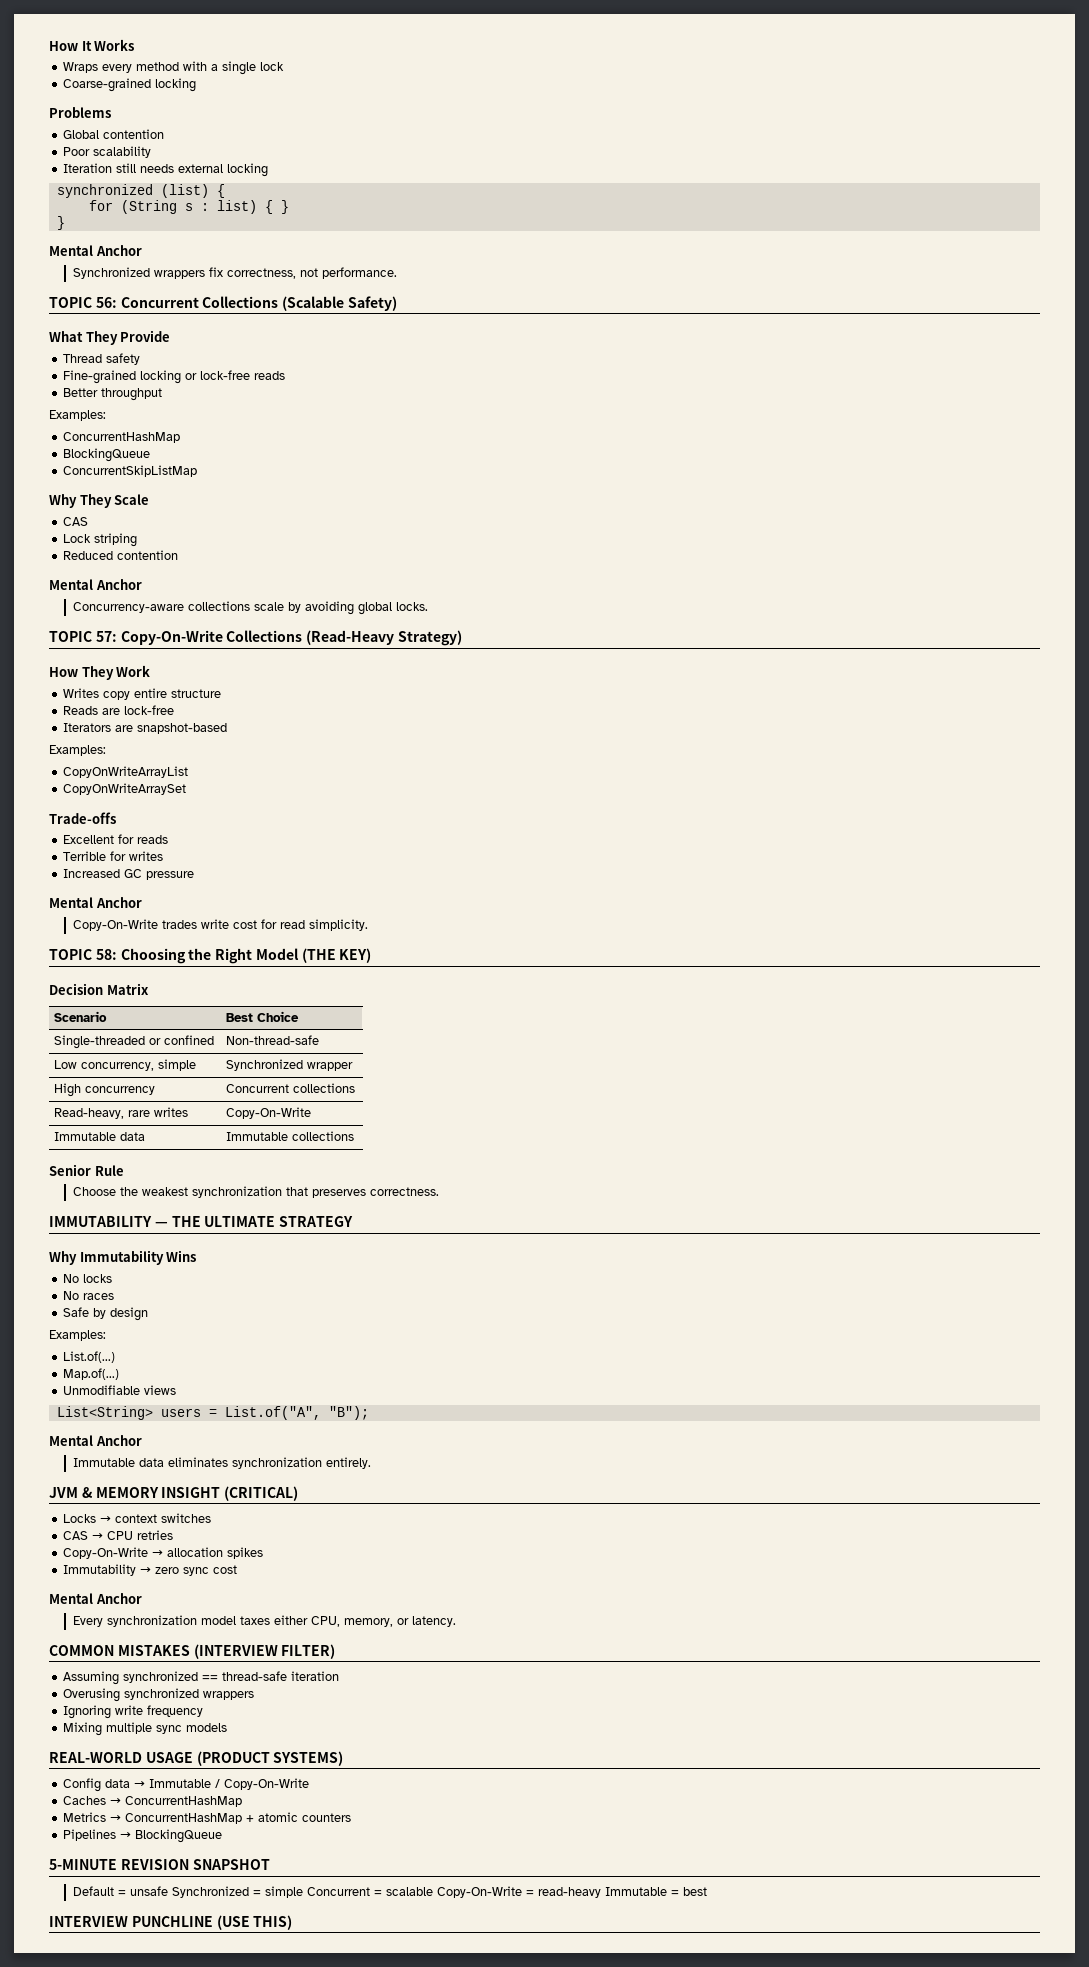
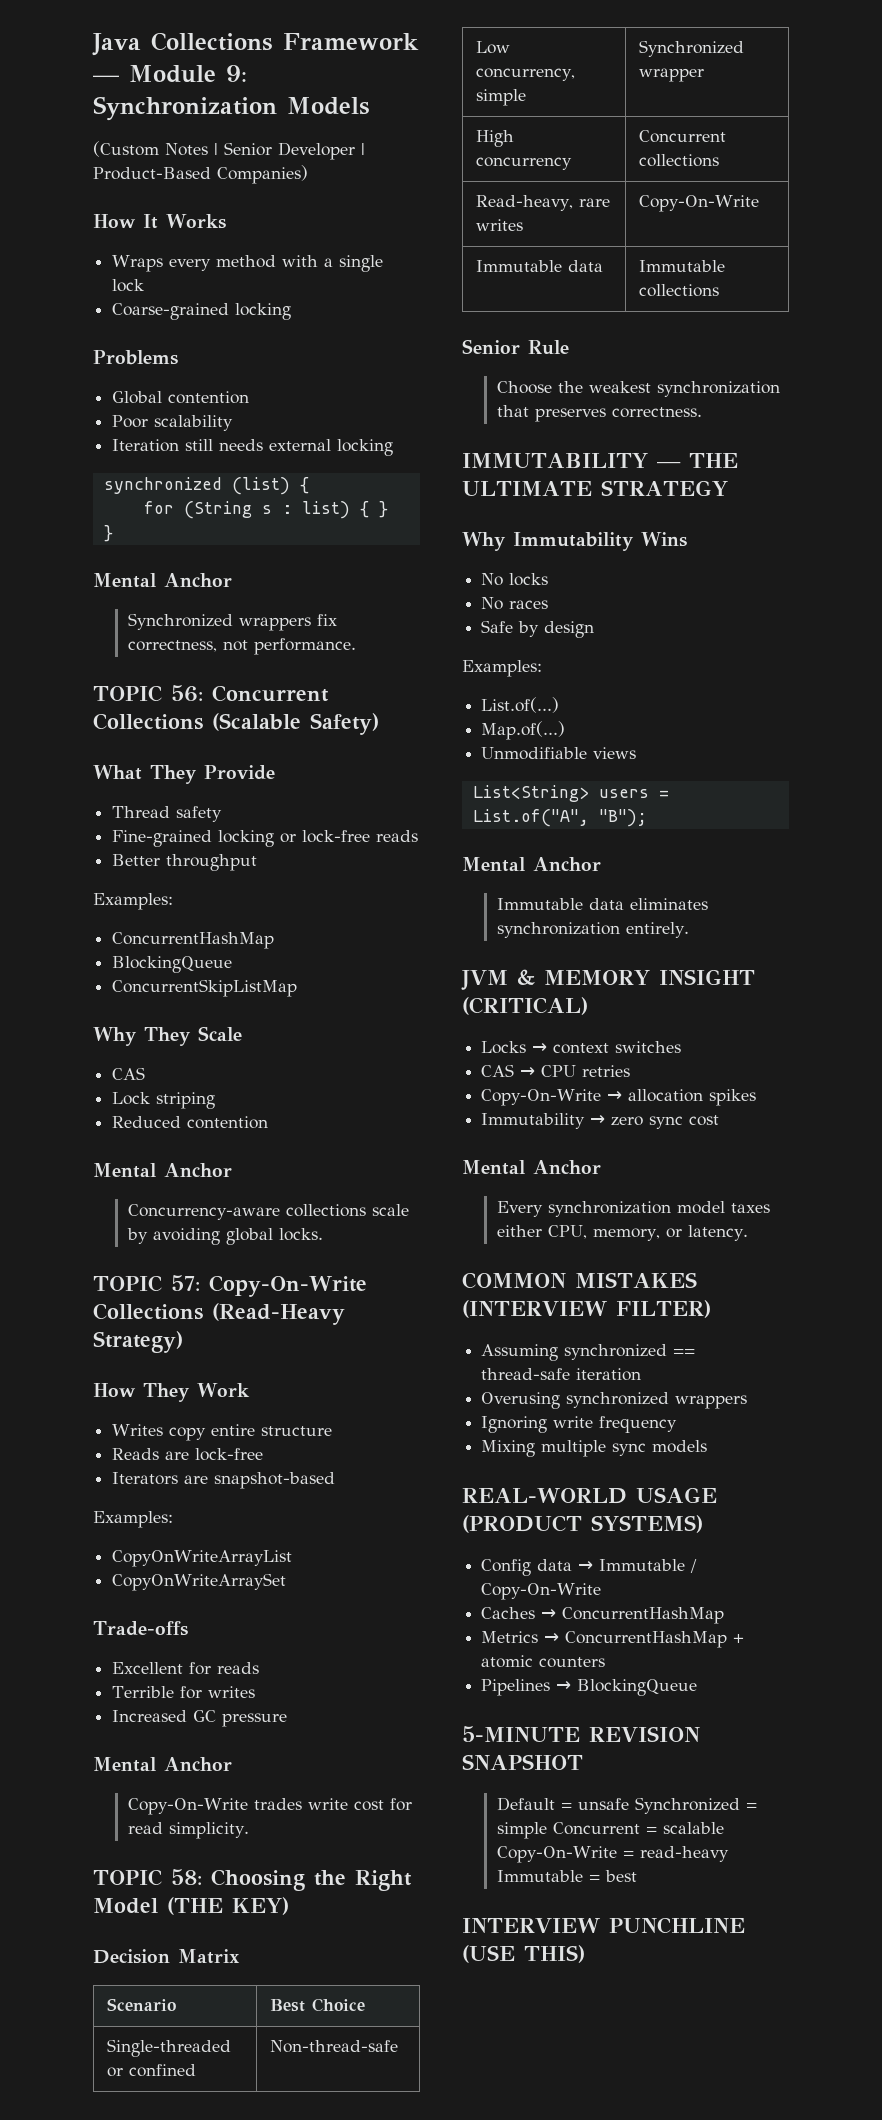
(49, 46) none -> [92,32,419,56] [93,65,247,83] [93,96,370,121] [93,141,365,160] [93,165,308,184] Java Collections Framework — Module 9: Synchronization Models // (Custom Notes | Senior Developer | Product-Based Companies) //

